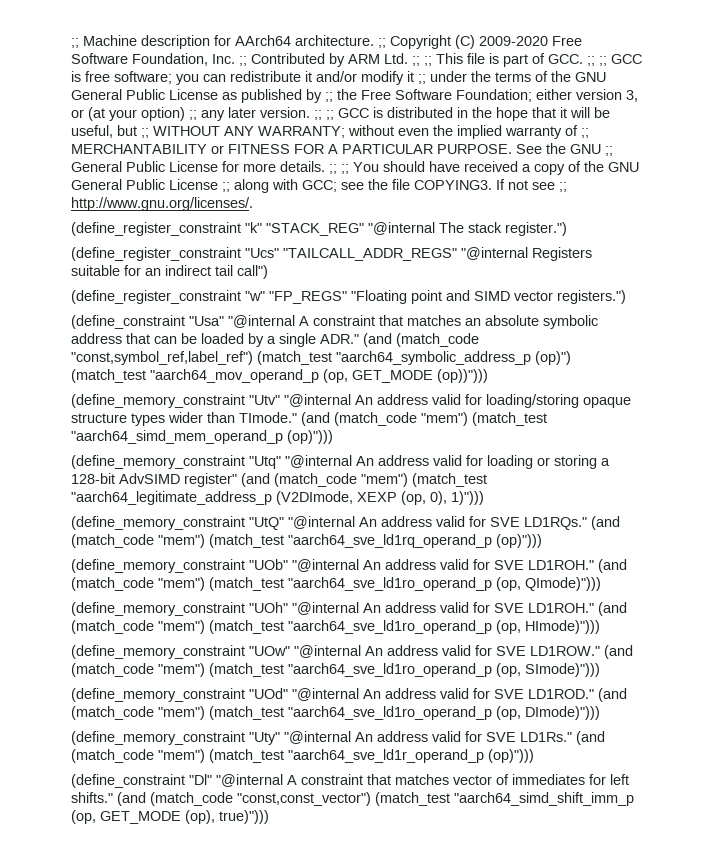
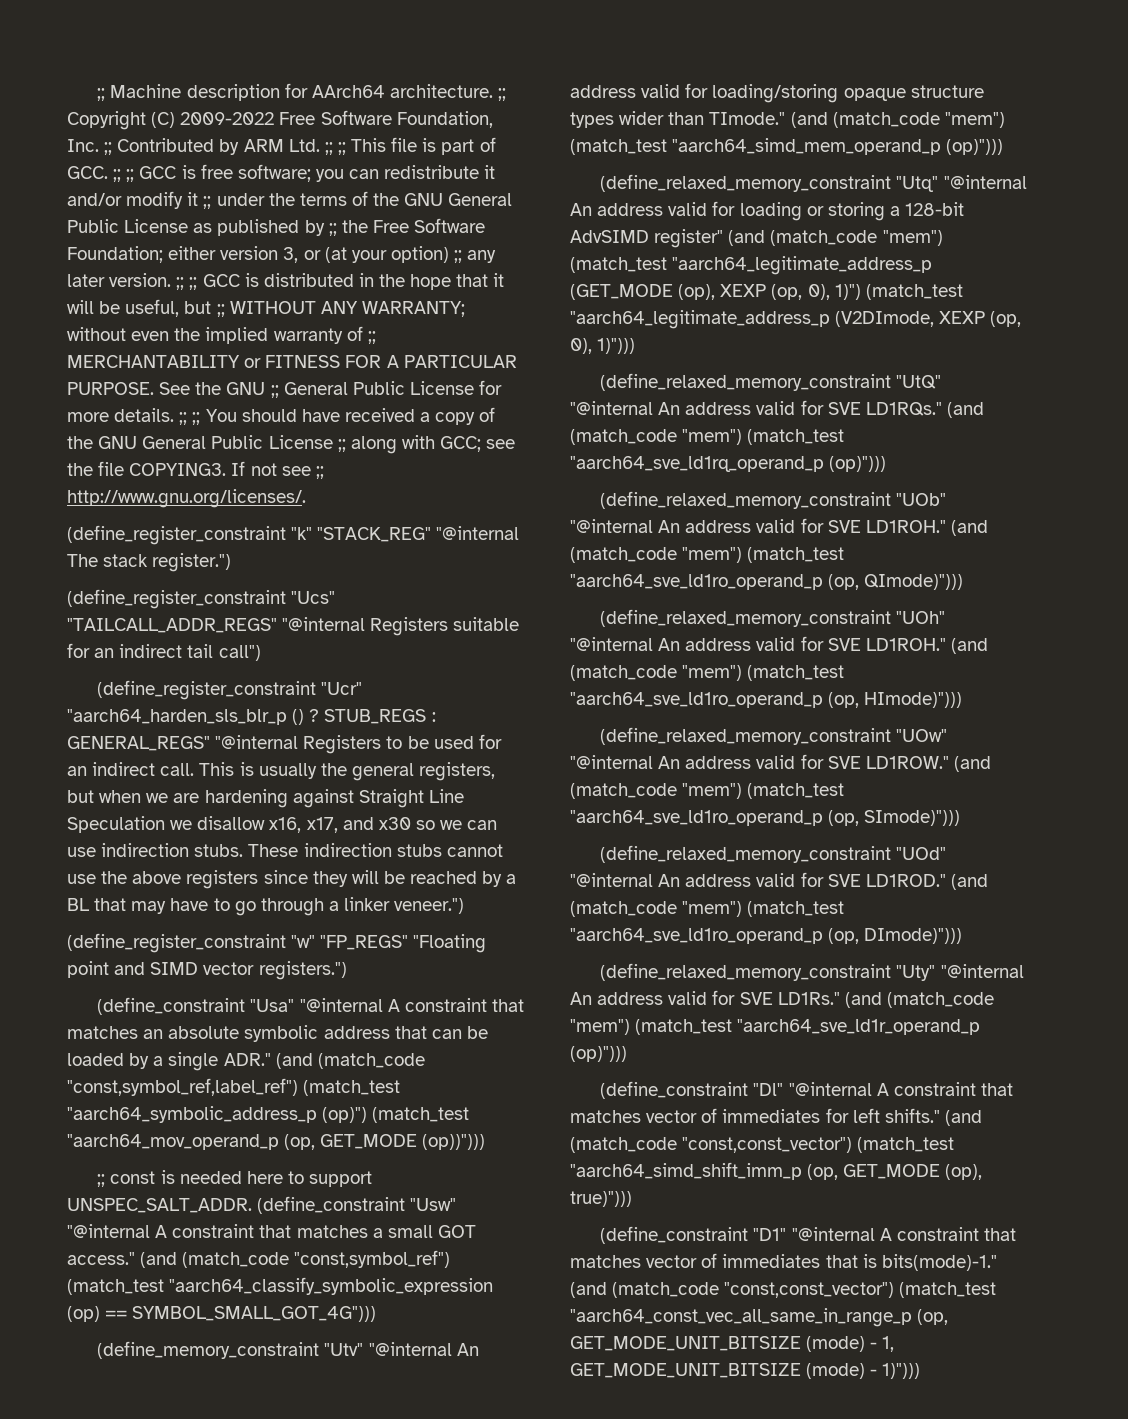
[479,36,548,46] 2009-2020 -> [180,112,275,125] 2009-2022
(268, 272) none -> [97,680,363,700] [67,709,436,725] [67,734,502,754] [67,762,496,781] [67,789,464,808] [67,816,498,833] [67,843,503,857] [67,870,517,889] [67,897,465,916] // (define_register_constraint "Ucr" "aarch64_harden_sls_blr_p () ? STUB_REGS : GENERAL_REGS" "@internal Registers to be used for an indirect call. This is usually the general registers, but when we are hardening against Straight Line Speculation we disallow x16, x17, and x30 so we can use indirection stubs. These indirection stubs cannot use the above registers since they will be reached by a BL that may have to go through a linker veneer.")
(488, 376) none -> [97,1170,373,1187] [67,1196,457,1214] [67,1224,476,1238] [67,1250,451,1268] [67,1277,494,1295] [67,1306,377,1322] // ;; const is needed here to support UNSPEC_SALT_ADDR. (define_constraint "Usw" "@internal A constraint that matches a small GOT access." (and (match_code "const,symbol_ref") (match_test "aarch64_classify_symbolic_expression (op) == SYMBOL_SMALL_GOT_4G")))
[71,455,245,469] (define_memory_constraint -> [600,174,892,192] (define_relaxed_memory_constraint
(272, 498) none -> [570,284,963,300] [570,310,830,329] (GET_MODE (op), XEXP (op, 0), 1)") (match_test "aarch64_legitimate_address_p
[71,516,245,530] (define_memory_constraint -> [600,373,892,391] (define_relaxed_memory_constraint
[71,559,245,573] (define_memory_constraint -> [600,491,892,509] (define_relaxed_memory_constraint
[71,602,245,616] (define_memory_constraint -> [600,609,892,627] (define_relaxed_memory_constraint
[71,645,245,659] (define_memory_constraint -> [600,727,892,745] (define_relaxed_memory_constraint
[71,688,245,702] (define_memory_constraint -> [600,845,892,863] (define_relaxed_memory_constraint
[71,731,245,745] (define_memory_constraint -> [600,963,892,981] (define_relaxed_memory_constraint
(269, 817) none -> [600,1226,1016,1244] [570,1253,997,1271] [570,1282,997,1298] [570,1308,949,1327] [570,1336,895,1352] [570,1363,921,1379] // (define_constraint "D1" "@internal A constraint that matches vector of immediates that is bits(mode)-1." (and (match_code "const,const_vector") (match_test "aarch64_const_vec_all_same_in_range_p (op, GET_MODE_UNIT_BITSIZE (mode) - 1, GET_MODE_UNIT_BITSIZE (mode) - 1)")))

